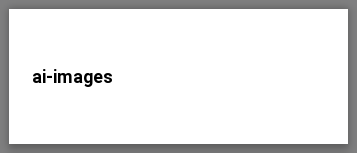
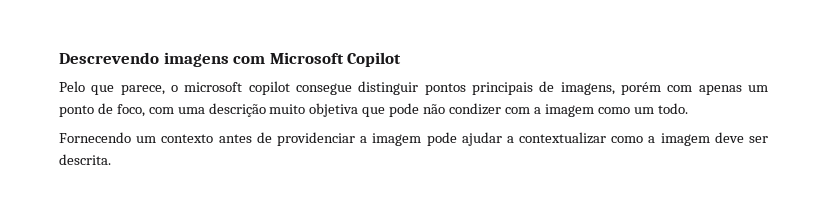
[32,69,113,87] ai-images -> [59,52,402,67] [59,81,768,95] [59,103,688,117] [59,132,768,146] [59,154,111,165] Descrevendo imagens com Microsoft Copilot // Pelo que parece, o microsoft copilot consegue distinguir pontos principais de imagens, porém com apenas um ponto de foco, com uma descrição muito objetiva que pode não condizer com a imagem como um todo. // Fornecendo um contexto antes de providenciar a imagem pode ajudar a contextualizar como a imagem deve ser descrita.

